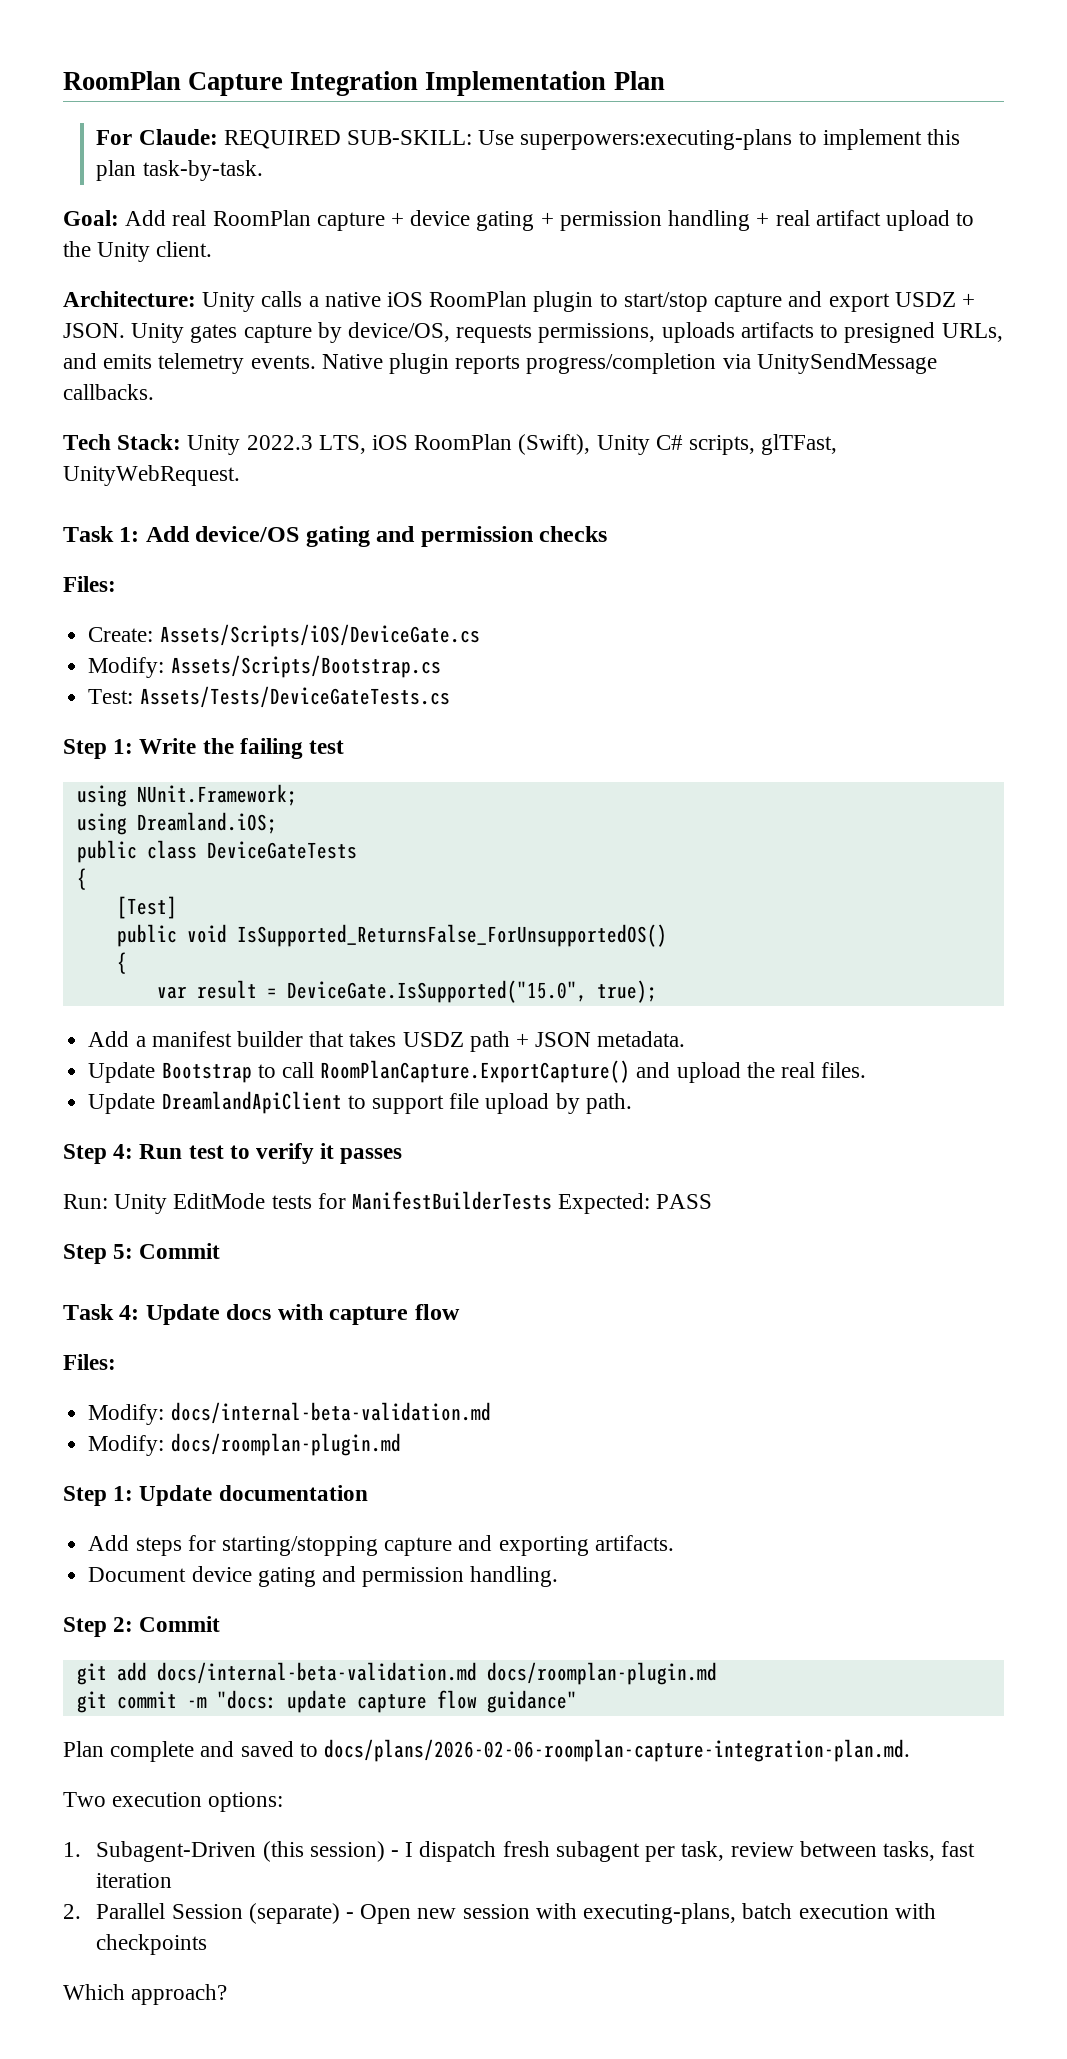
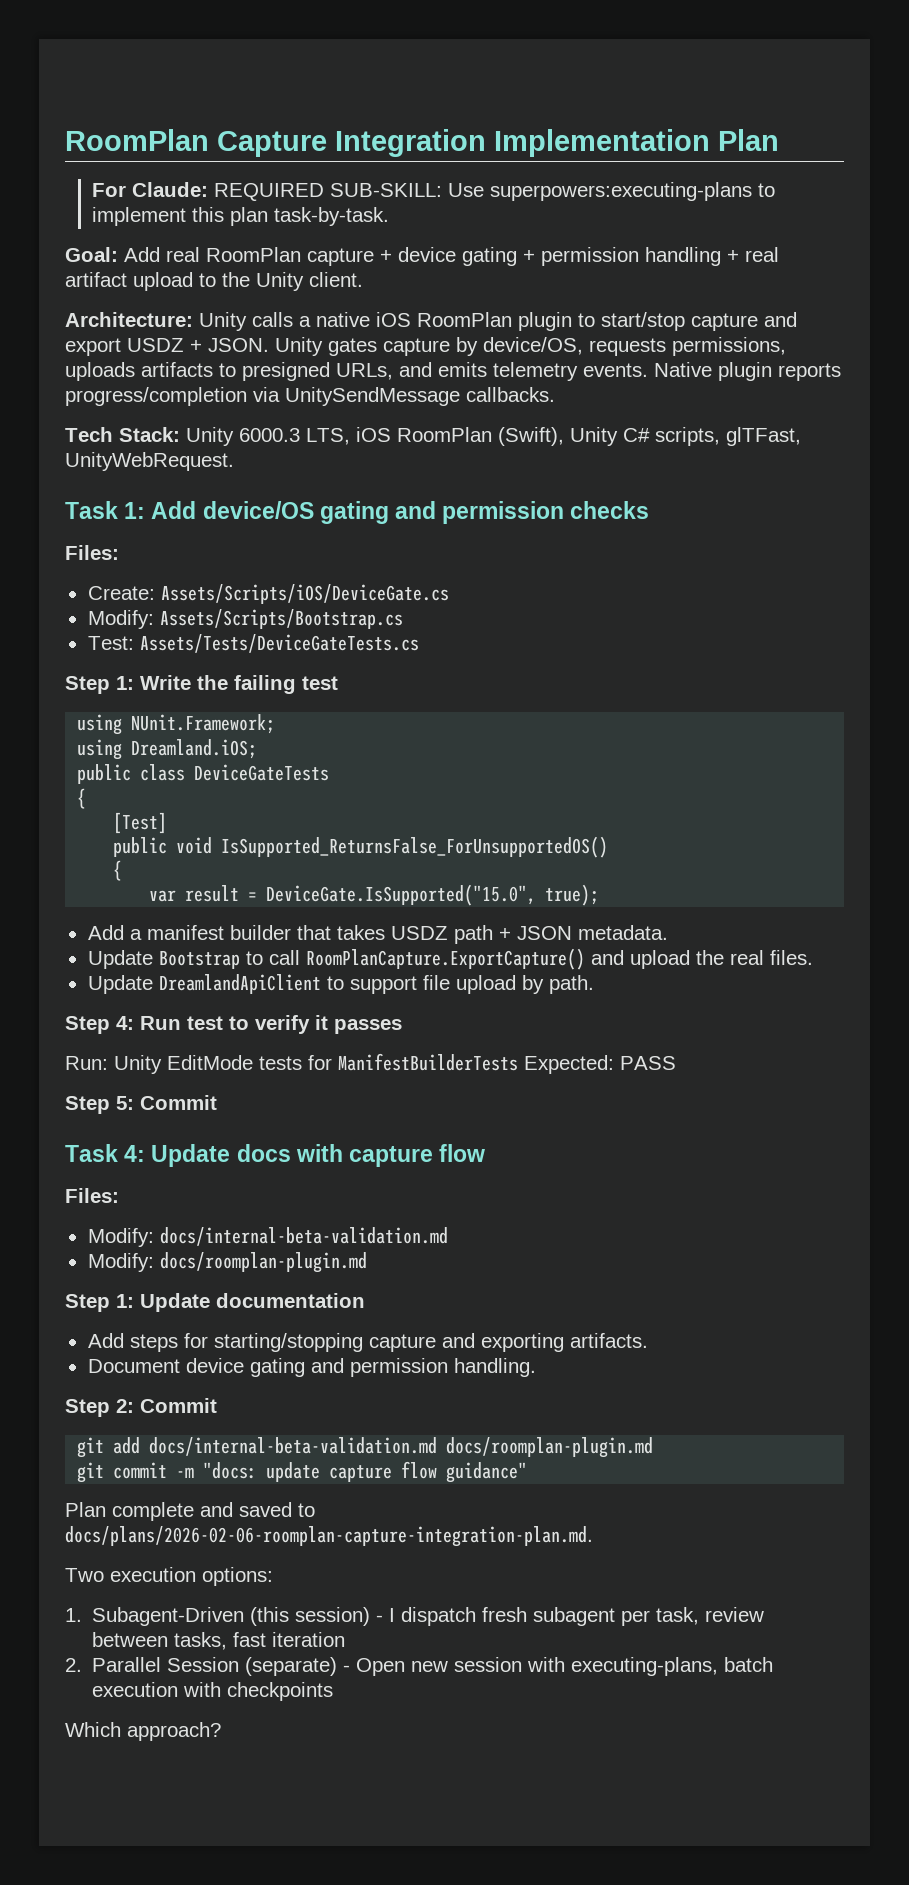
[246,435,313,450] 2022.3 -> [239,428,300,442] 6000.3

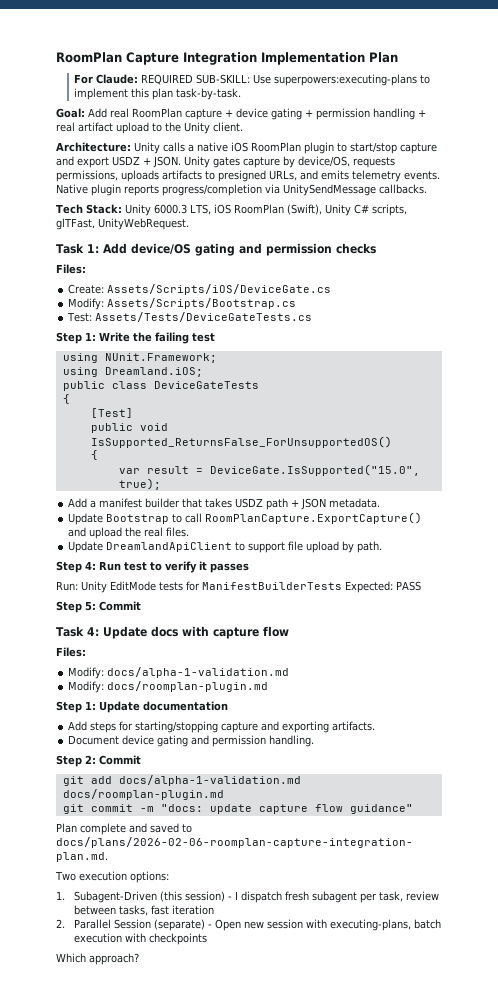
[159,1227,448,1246] docs/internal-beta-validation.md -> [107,667,290,678] docs/alpha-1-validation.md
[149,1437,438,1456] docs/internal-beta-validation.md -> [118,775,301,786] docs/alpha-1-validation.md

